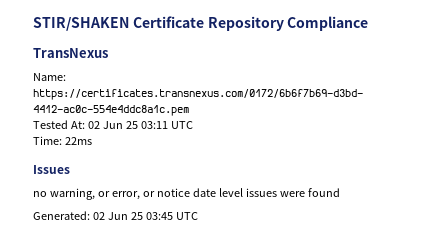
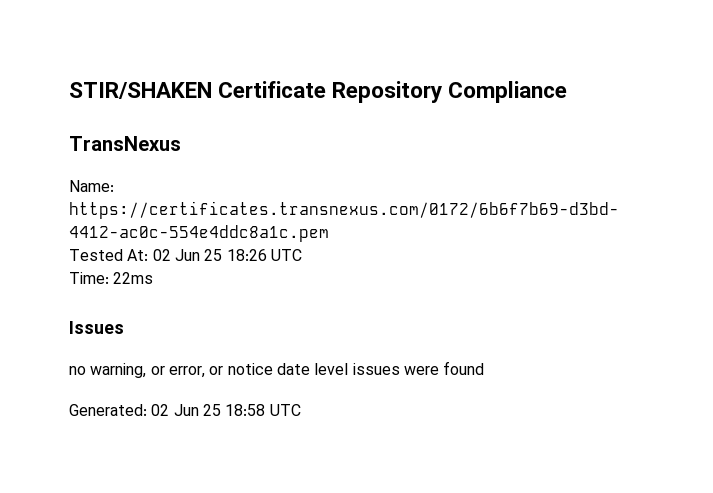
[140,121,168,129] 03:11 -> [226,249,267,261] 18:26
[145,212,173,220] 03:45 -> [225,404,266,416] 18:58

